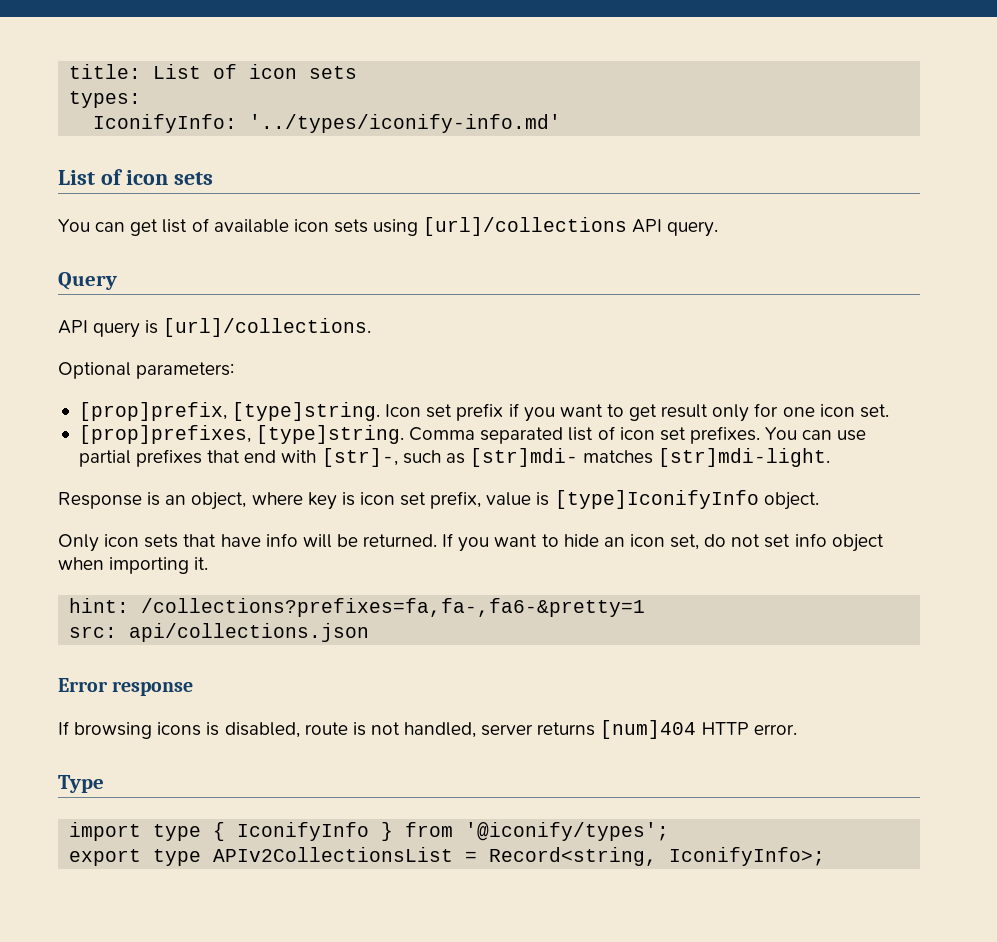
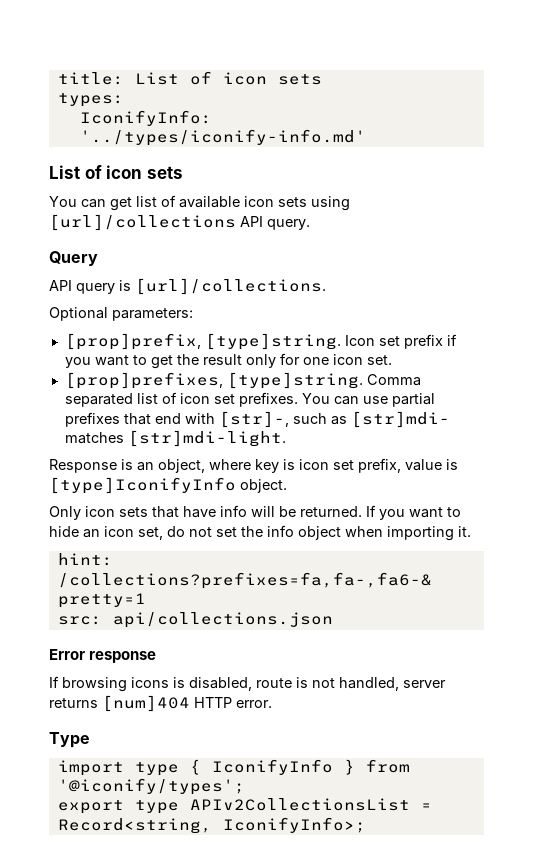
(658, 412) none -> [176,354,199,365] the
(791, 541) none -> [241,526,263,537] the

